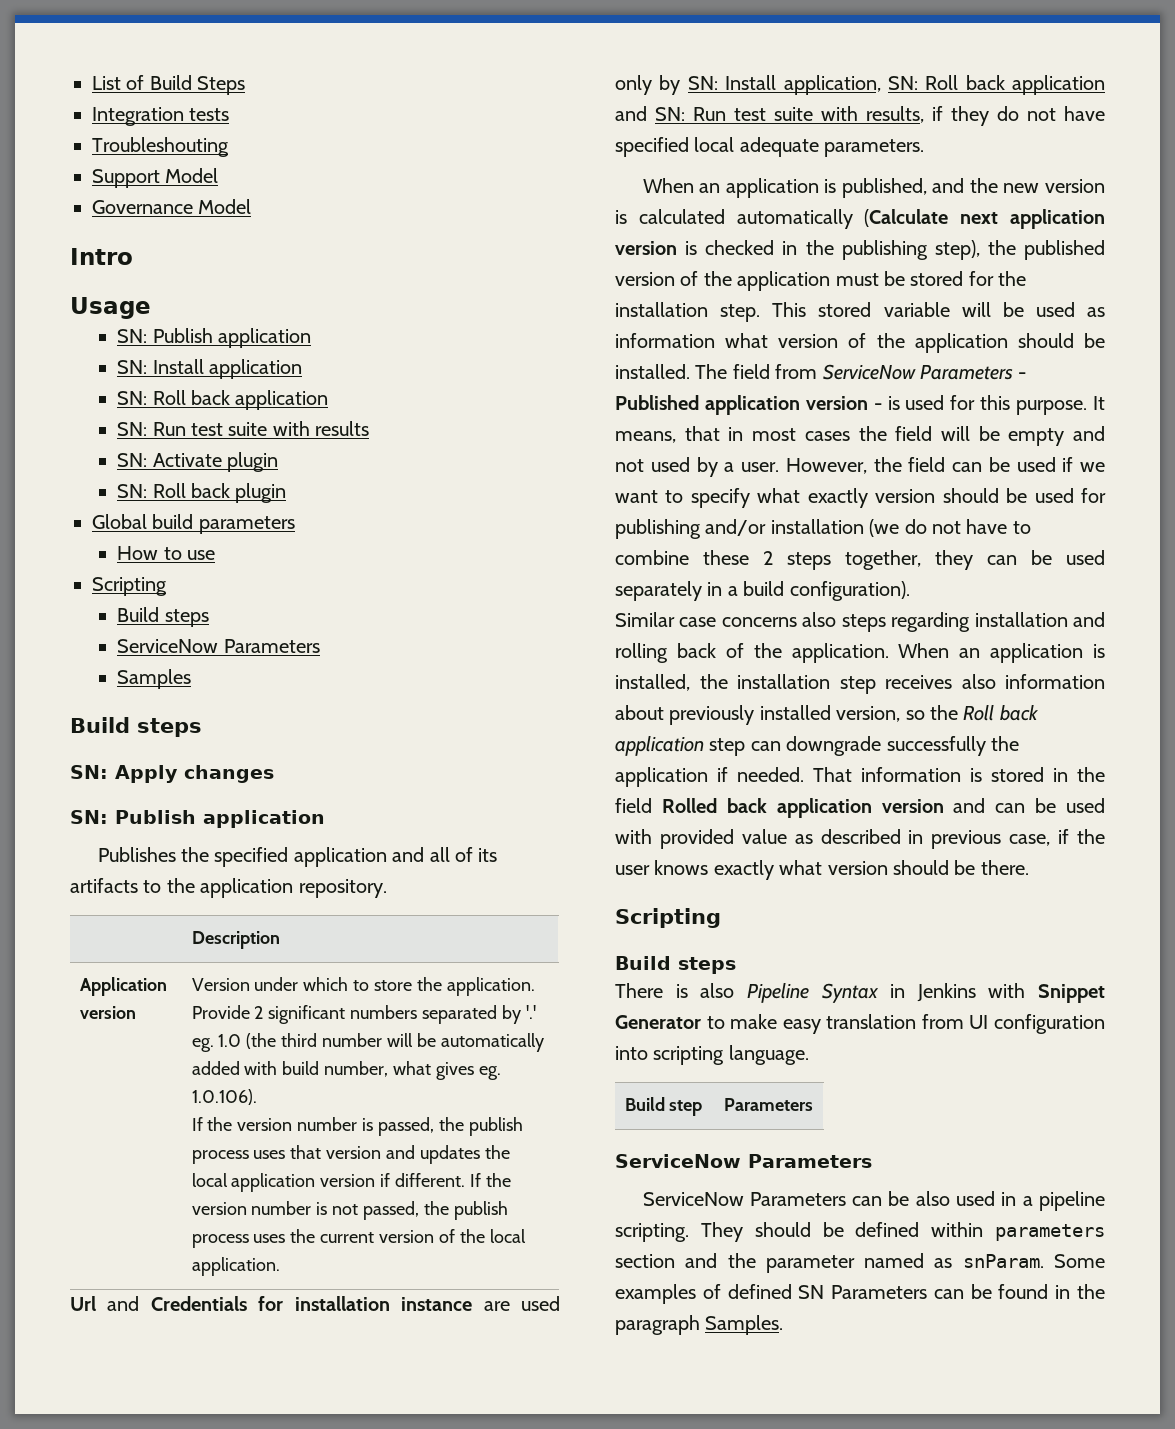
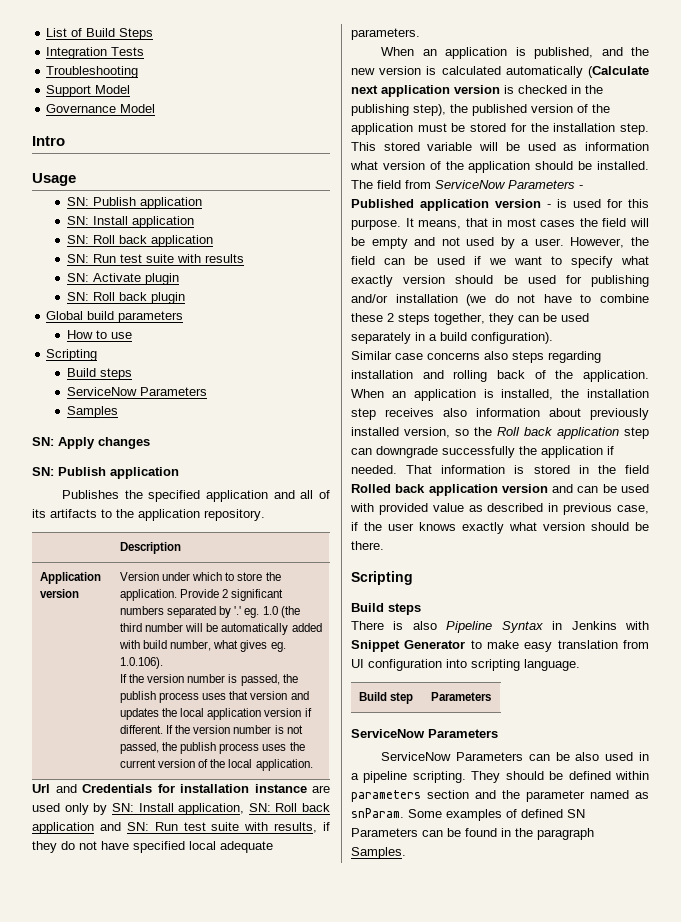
[189,108,230,121] [92,137,229,157] tests // Troubleshouting -> [111,47,145,56] [46,66,139,78] Tests // Troubleshooting
[70,717,202,737] // Build steps -> (118, 412) none

